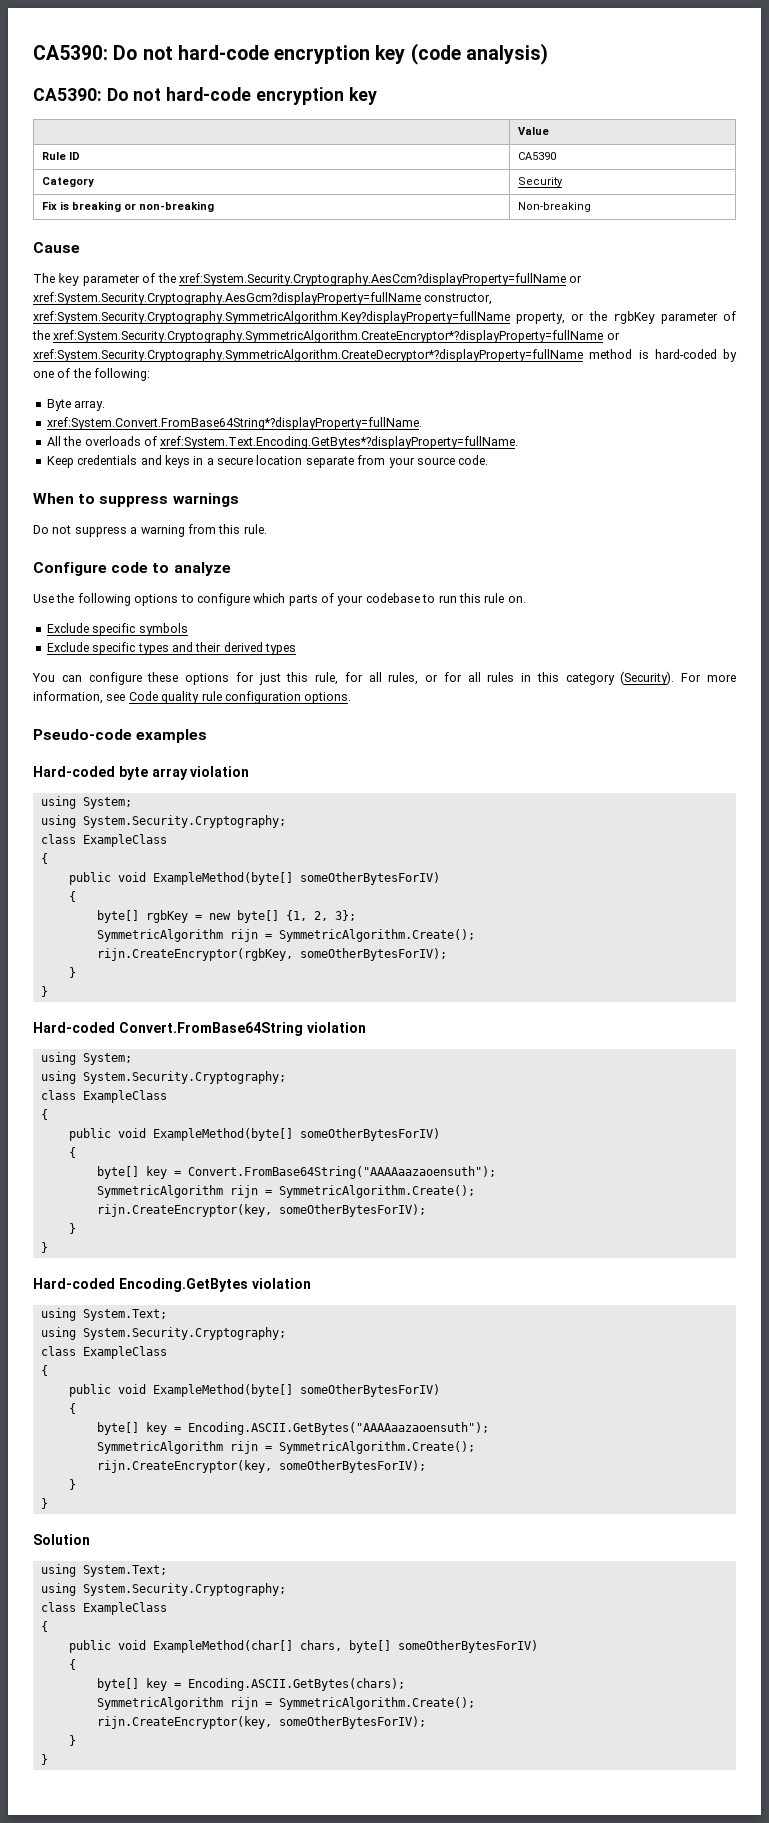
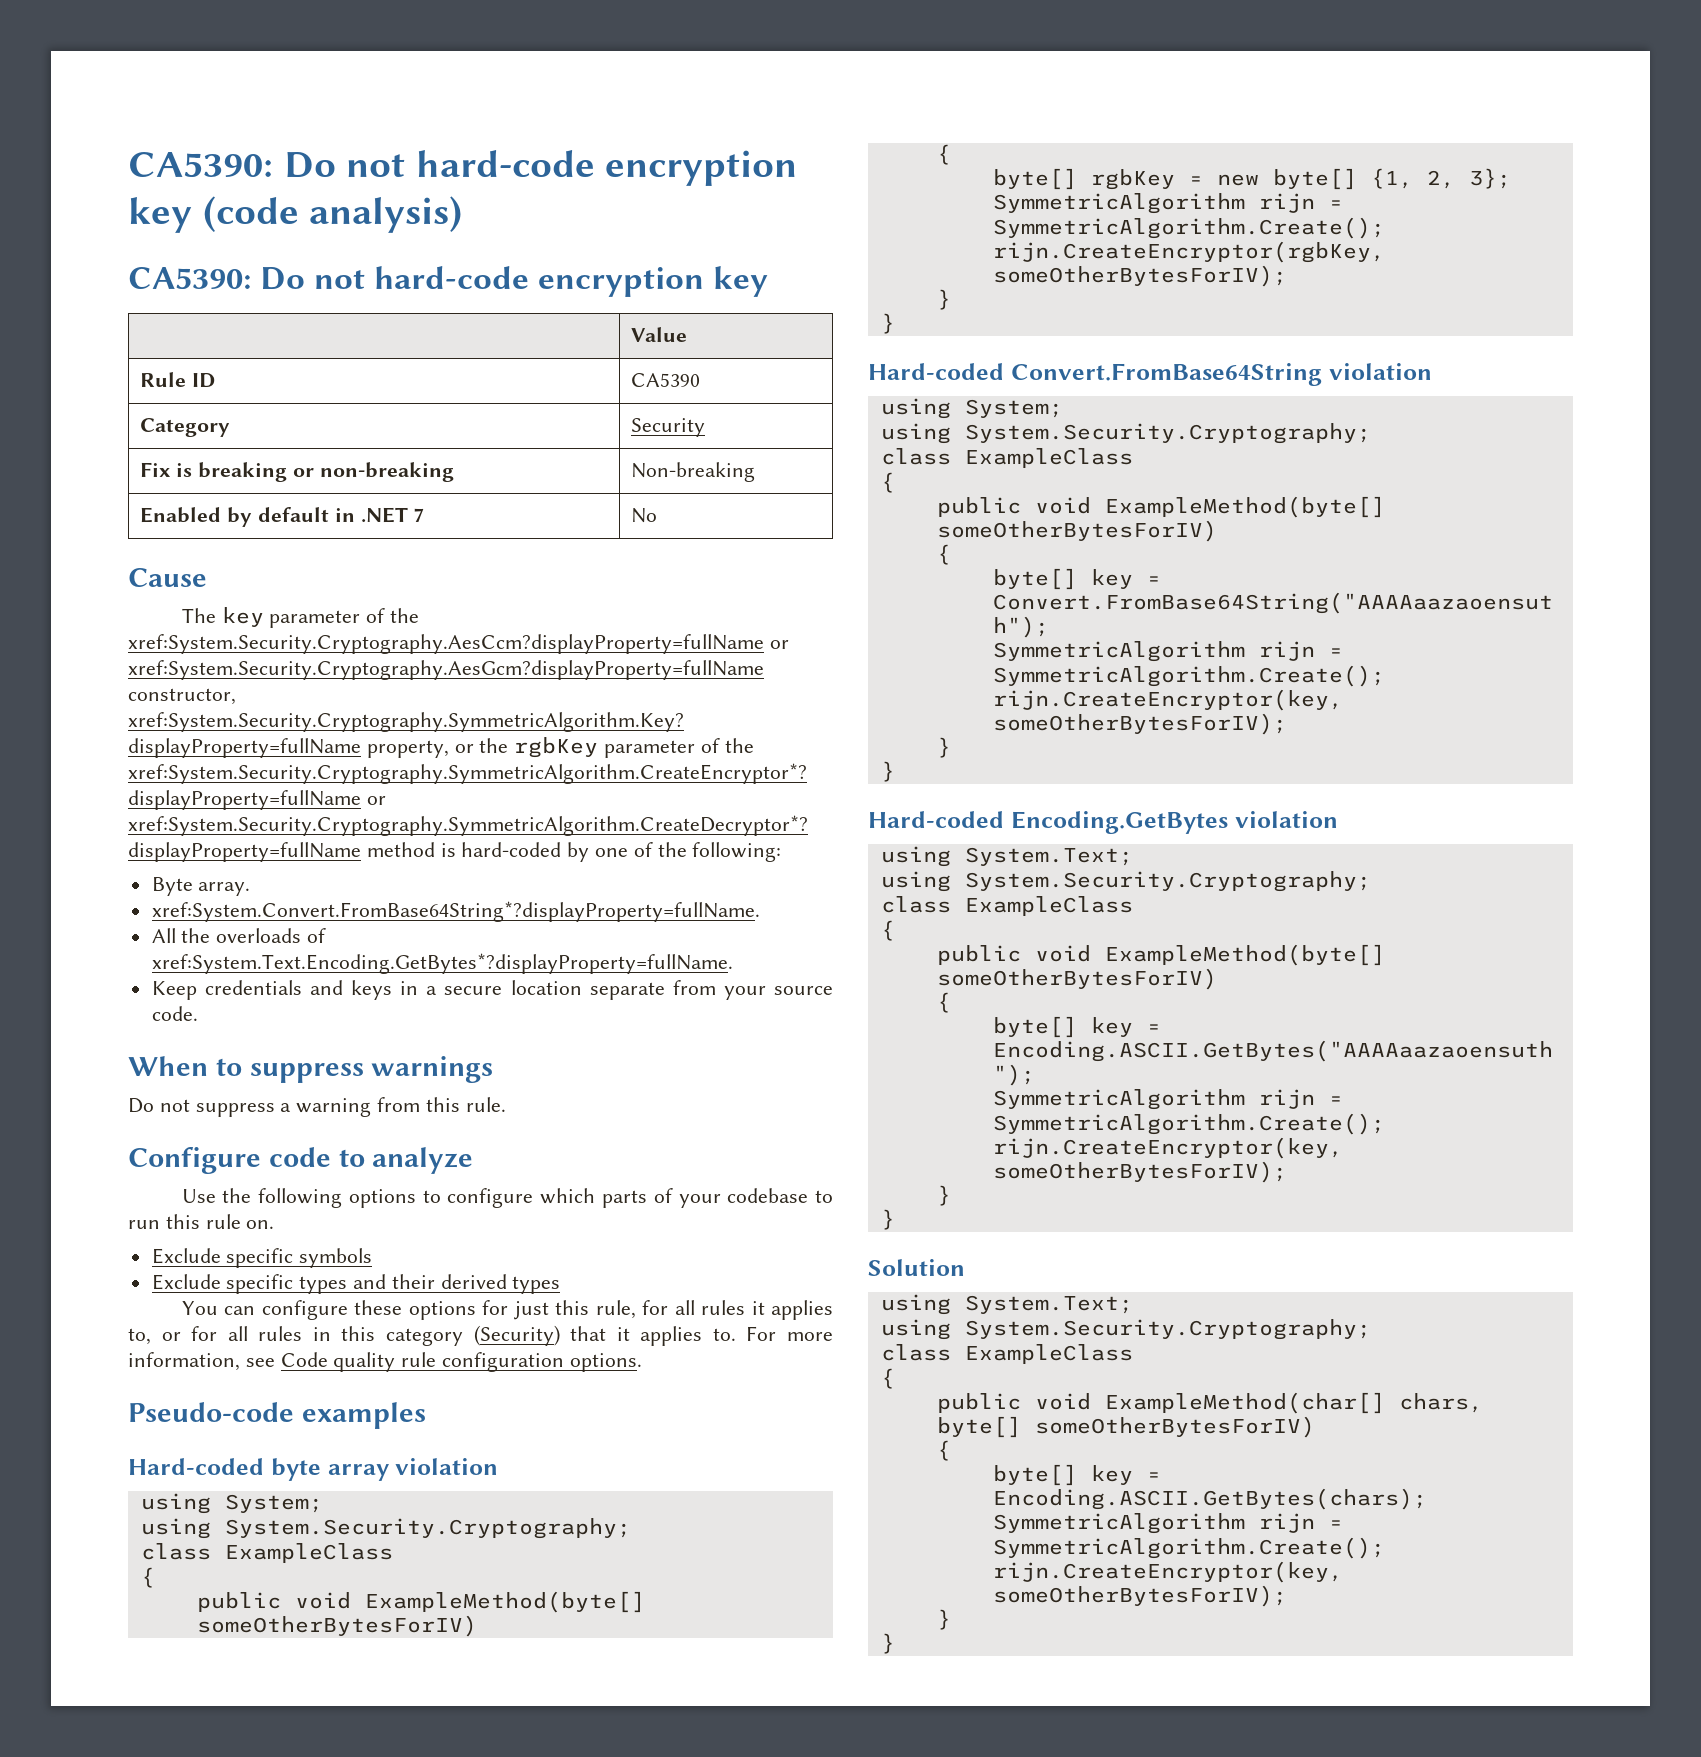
(592, 207) none -> [140,507,425,527] [631,508,658,523] // Enabled by default in .NET 7 | No
[388,672,419,685] rules, -> [701,1300,833,1320] [128,1328,151,1345] rules it applies to,
[620,671,675,685] (Security). -> [473,1325,736,1346] (Security) that it applies to.

